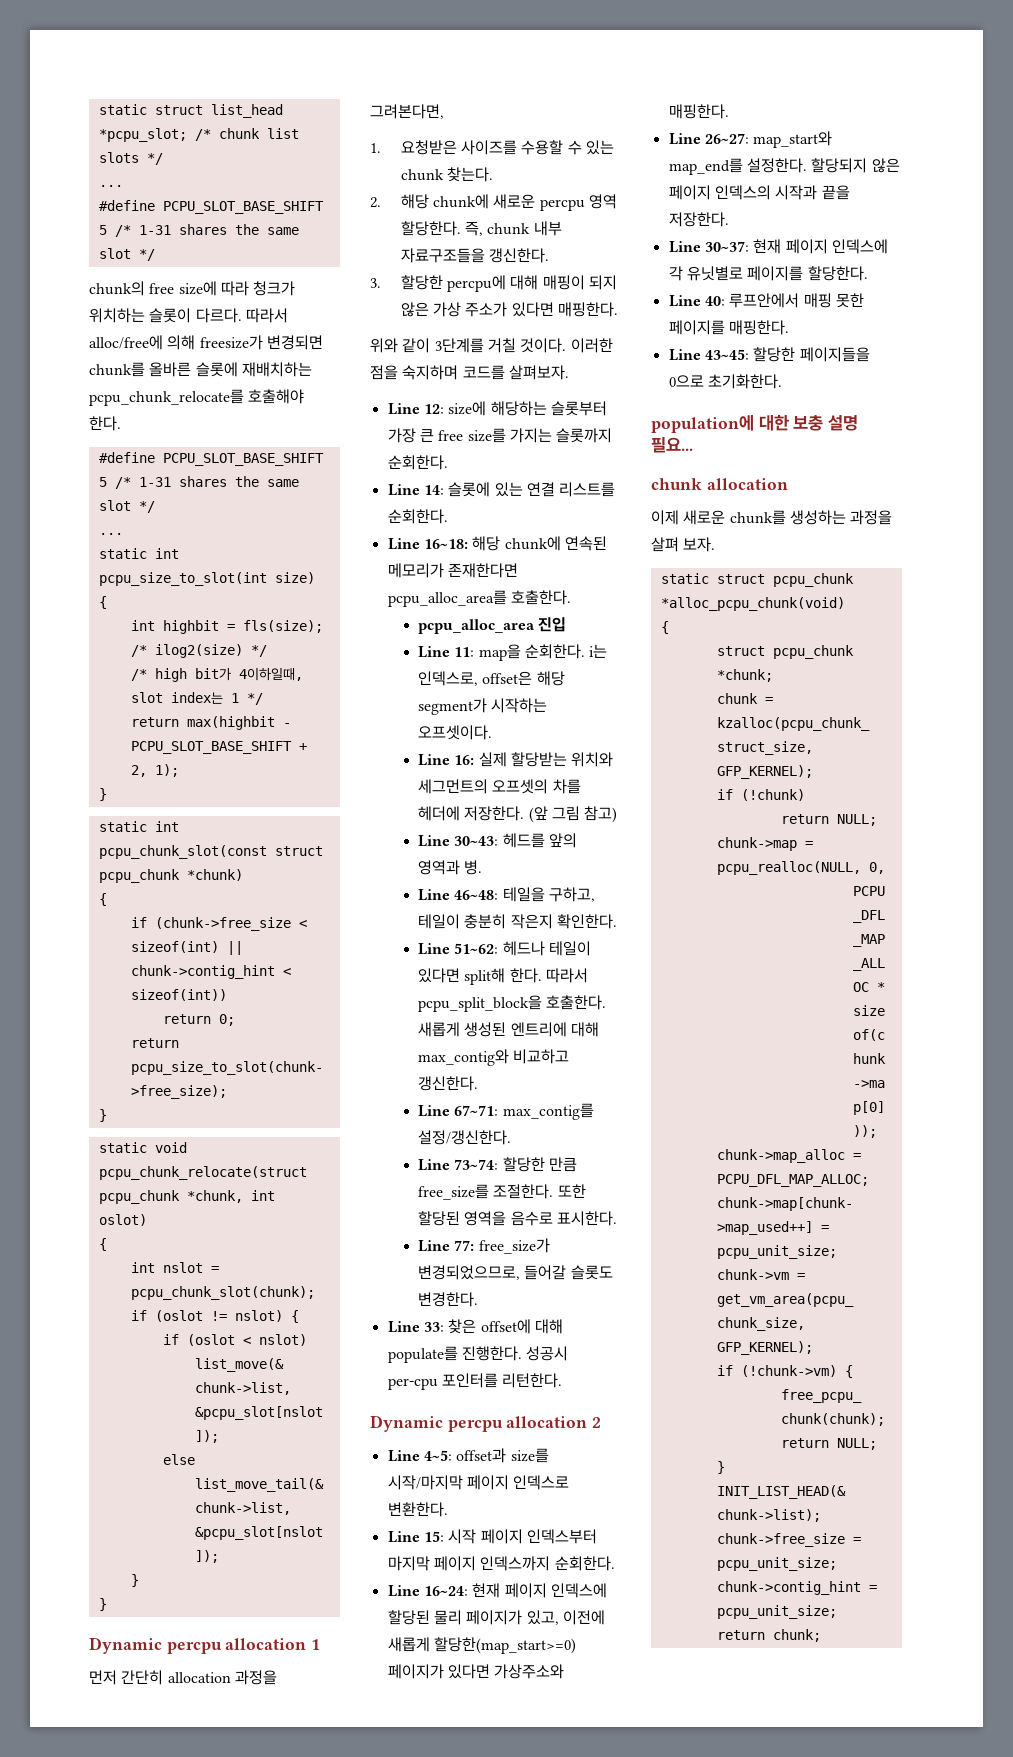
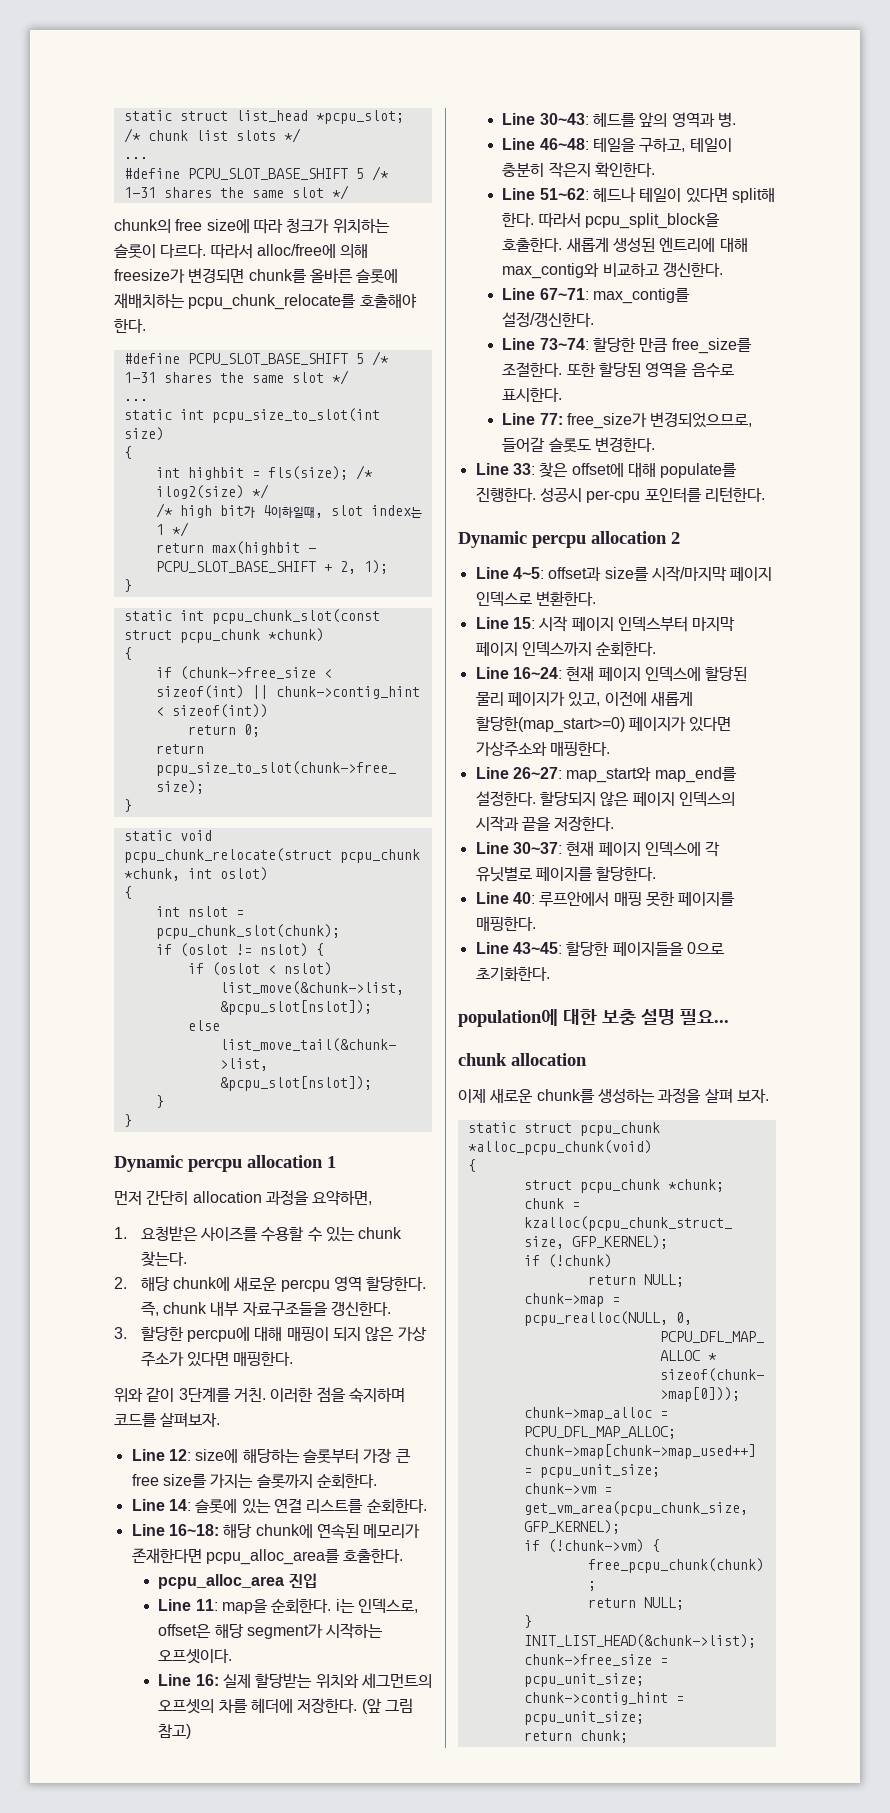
[370,104,444,119] 그려본다면, -> [312,1190,373,1206] 요약하면,
[487,338,567,353] 거칠 것이다. -> [233,1388,266,1402] 거친.

